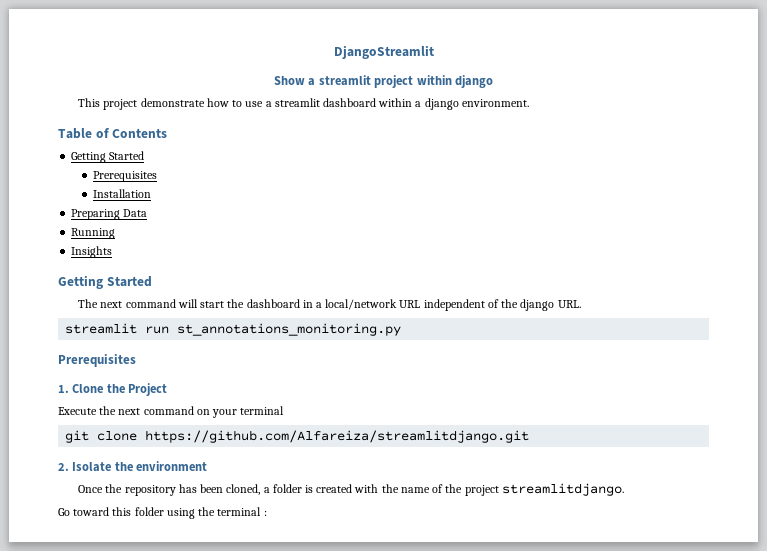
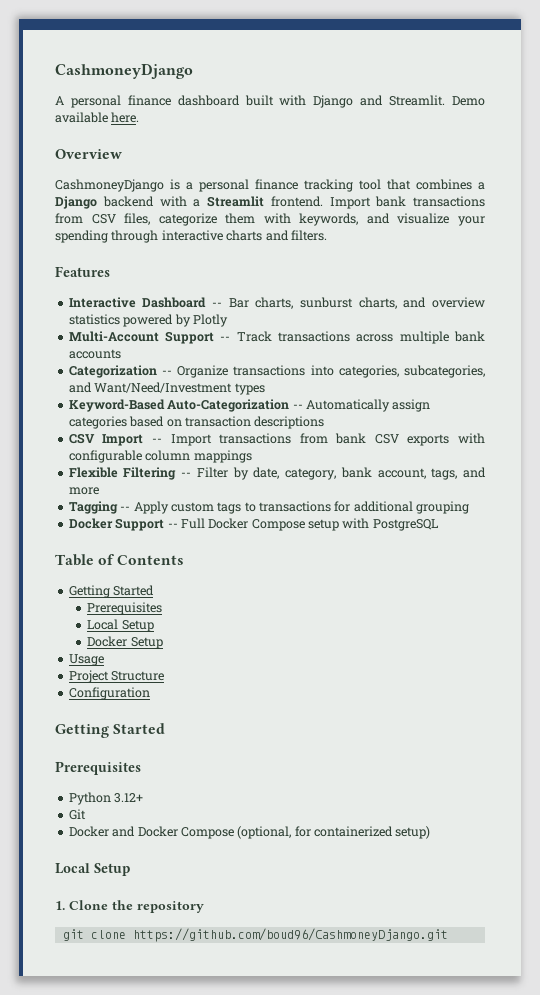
[333,45,434,59] [274,75,493,88] [78,98,529,110] DjangoStreamlit // Show a streamlit project within django // This project demonstrate how to use a streamlit dashboard within a django environment. -> [55,63,193,79] [55,95,486,108] [55,112,140,123] [55,149,122,159] [55,179,485,192] [55,196,485,209] [55,213,485,226] [55,230,327,243] [55,266,110,277] [68,297,485,309] [68,314,228,327] [68,331,485,344] [68,349,121,359] [68,365,485,378] [68,382,265,395] [68,399,431,412] [68,416,325,429] [68,433,485,446] [68,450,252,463] [68,467,487,480] [68,487,99,495] [68,501,470,514] [68,518,438,531] CashmoneyDjango // A personal finance dashboard built with Django and Streamlit. Demo available here. // Overview // CashmoneyDjango is a personal finance tracking tool that combines a Django backend with a Streamlit frontend. Import bank transactions from CSV files, categorize them with keywords, and visualize your spending through interactive charts and filters. // Features // Interactive Dashboard -- Bar charts, sunburst charts, and overview statistics powered by Plotly // Multi-Account Support -- Track transactions across multiple bank accounts // Categorization -- Organize transactions into categories, subcategories, and Want/Need/Investment types // Keyword-Based Auto-Categorization -- Automatically assign categories based on transaction descriptions // CSV Import -- Import transactions from bank CSV exports with configurable column mappings // Flexible Filtering -- Filter by date, category, bank account, tags, and more // Tagging -- Apply custom tags to transactions for additional grouping // Docker Support -- Full Docker Compose setup with PostgreSQL
[93,189,152,198] [71,209,148,220] [71,228,116,239] [71,246,113,258] [58,275,152,289] [78,299,581,311] [65,323,402,336] [58,354,136,367] [58,383,168,396] [58,406,285,418] [65,430,530,443] [58,461,208,472] [78,483,624,496] [58,507,267,519] Installation // Preparing Data // Running // Insights // Getting Started // The next command will start the dashboard in a local/network URL independent of the django URL. // streamlit run st_annotations_monitoring.py // Prerequisites // 1. Clone the Project // Execute the next command on your terminal // git clone https://github.com/Alfareiza/streamlitdjango.git // 2. Isolate the environment // Once the repository has been cloned, a folder is created with the name of the project streamlitdjango. // Go toward this folder using the terminal : -> [87,619,154,632] [87,636,163,649] [68,654,104,666] [68,670,165,683] [68,687,150,700] [55,723,166,738] [55,761,141,775] [68,792,144,805] [68,809,86,820] [68,826,431,839] [55,863,130,876] [55,900,204,913] [62,928,448,942] Local Setup // Docker Setup // Usage // Project Structure // Configuration // Getting Started // Prerequisites // Python 3.12+ // Git // Docker and Docker Compose (optional, for containerized setup) // Local Setup // 1. Clone the repository // git clone https://github.com/boud96/CashmoneyDjango.git

